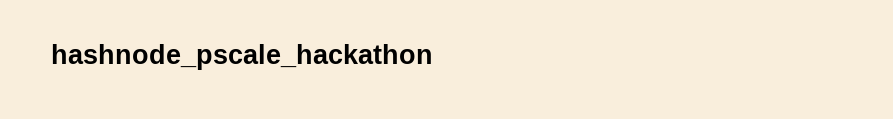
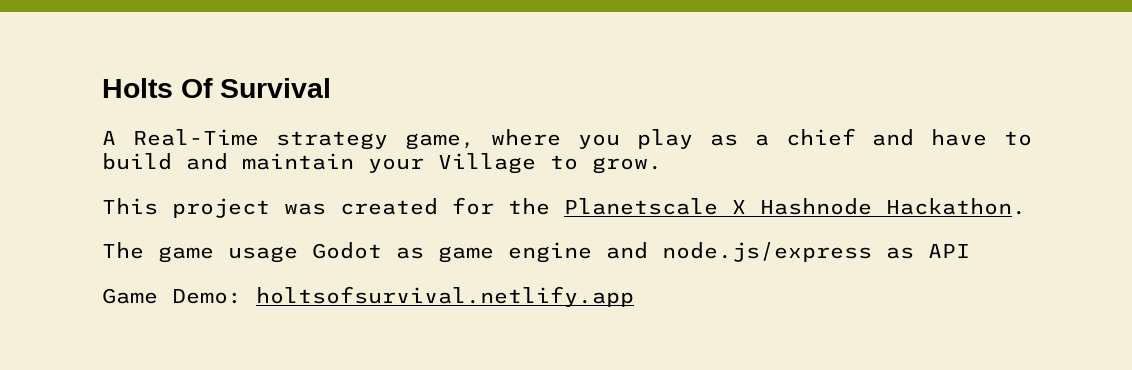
[51,44,433,70] hashnode_pscale_hackathon -> [102,78,331,98] [102,128,1033,150] [102,153,662,174] [102,197,1026,218] [102,242,970,263] [102,286,634,307] Holts Of Survival // A Real-Time strategy game, where you play as a chief and have to build and maintain your Village to grow. // This project was created for the Planetscale X Hashnode Hackathon. // The game usage Godot as game engine and node.js/express as API // Game Demo: holtsofsurvival.netlify.app

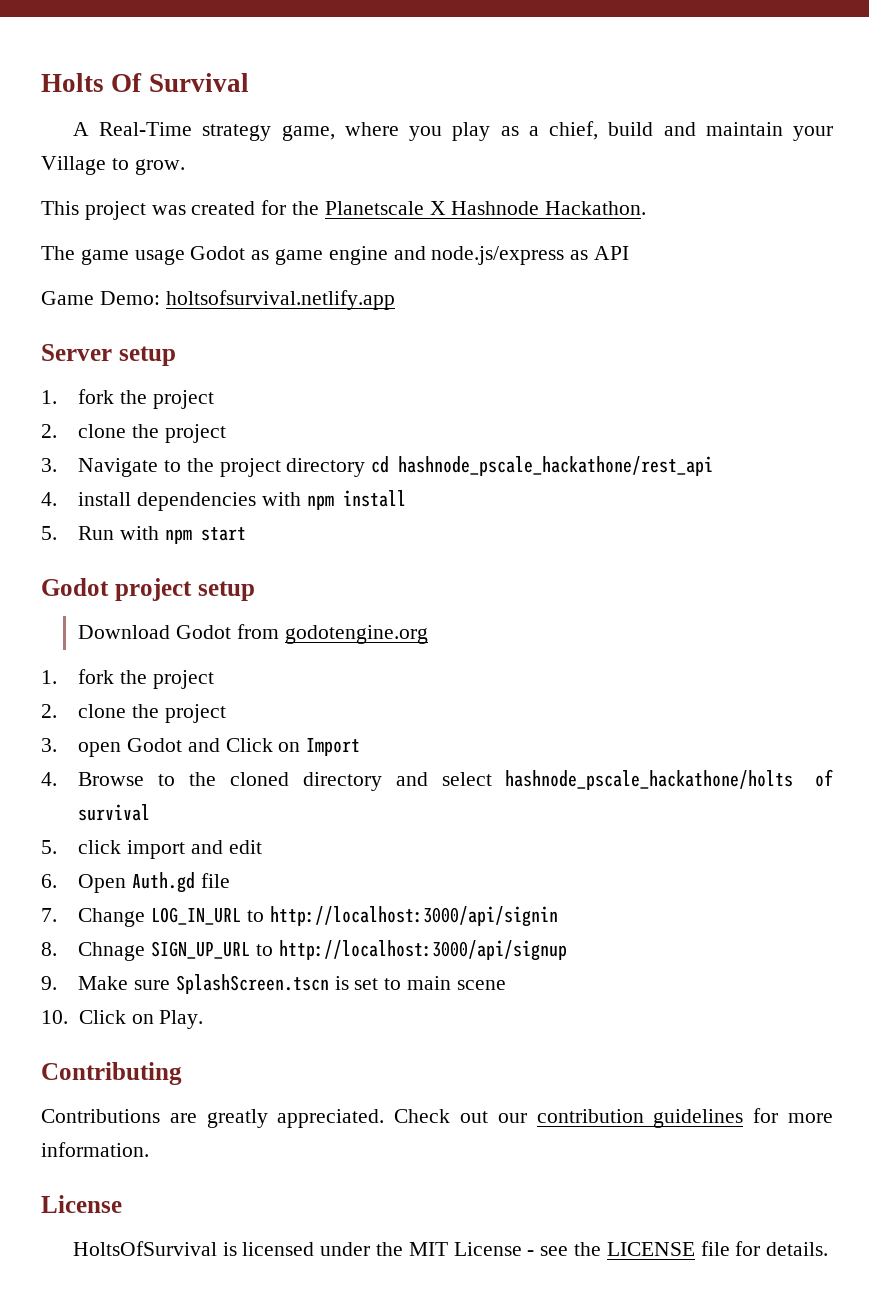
[785,128,1033,146] chief and have to -> [549,121,599,140] chief,
(634, 296) none -> [41,344,176,366] [41,389,214,409] [41,424,226,443] [41,456,714,477] [41,490,406,511] [41,526,246,544] [41,578,255,601] [78,624,428,644] [41,669,214,689] [41,704,226,723] [41,738,361,757] [41,769,834,791] [78,804,151,821] [41,840,262,859] [41,872,230,893] [41,906,558,927] [41,940,567,961] [41,974,506,994] [41,1010,204,1029] [41,1062,182,1085] [41,1108,833,1128] [41,1142,149,1157] [41,1195,122,1213] [72,1241,829,1256] // Server setup // 1. fork the project // 2. clone the project // 3. Navigate to the project directory cd hashnode_pscale_hackathone/rest_api // 4. install dependencies with npm install // 5. Run with npm start // Godot project setup // Download Godot from godotengine.org // 1. fork the project // 2. clone the project // 3. open Godot and Click on Import // 4. Browse to the cloned directory and select hashnode_pscale_hackathone/holts of survival // 5. click import and edit // 6. Open Auth.gd file // 7. Change LOG_IN_URL to http://localhost:3000/api/signin // 8. Chnage SIGN_UP_URL to http://localhost:3000/api/signup // 9. Make sure SplashScreen.tscn is set to main scene // 10. Click on Play. // Contributing // Contributions are greatly appreciated. Check out our contribution guidelines for more information. // License // HoltsOfSurvival is licensed under the MIT License - see the LICENSE file for details.

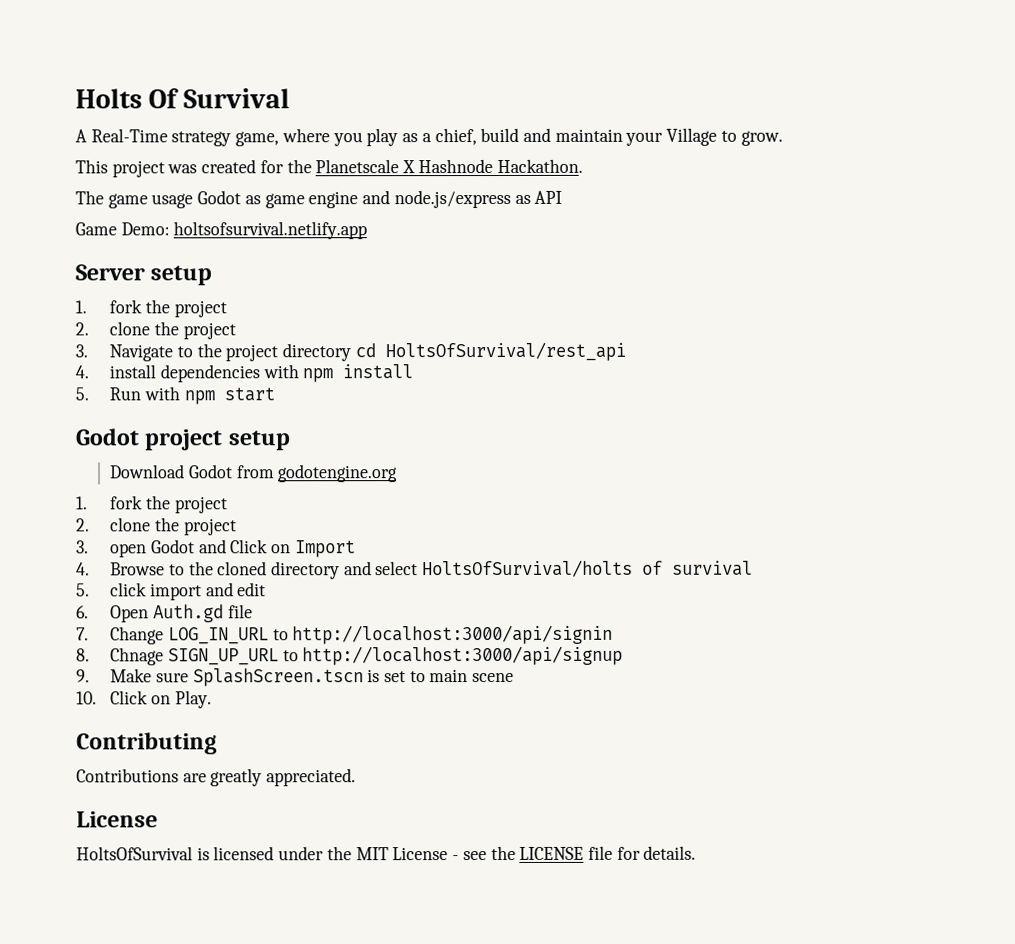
[398,456,714,476] hashnode_pscale_hackathone/rest_api -> [384,341,626,362] HoltsOfSurvival/rest_api
[505,770,794,790] hashnode_pscale_hackathone/holts -> [422,559,634,578] HoltsOfSurvival/holts
[394,1108,833,1128] [41,1142,149,1157] Check out our contribution guidelines for more information. -> (357, 777) none

